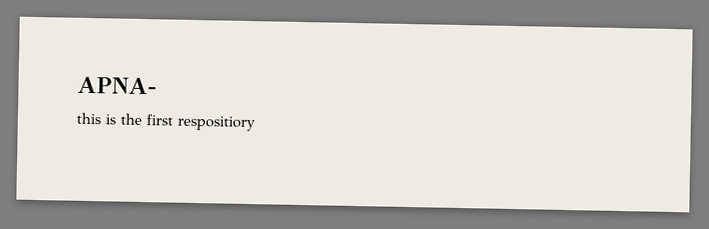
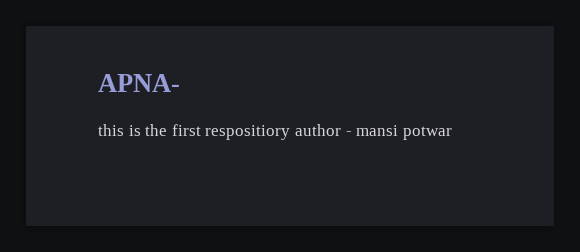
(255, 123) none -> [294,124,452,140] author - mansi potwar

